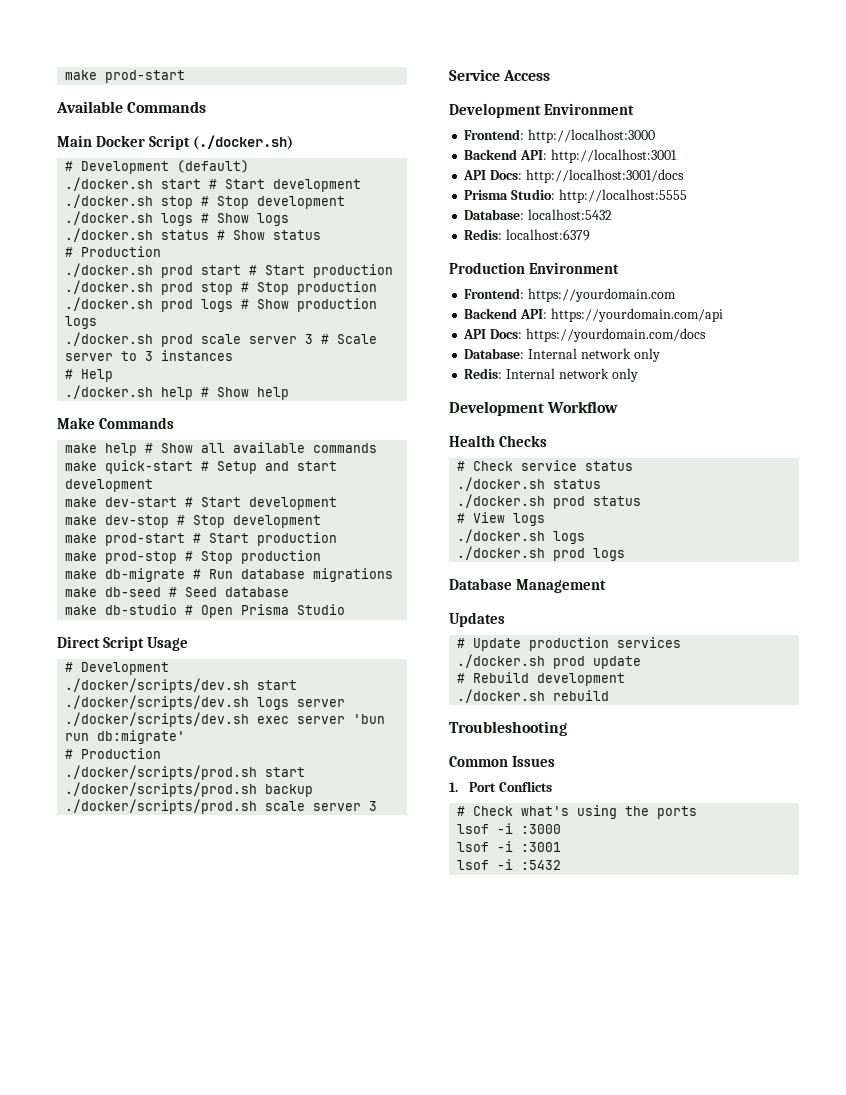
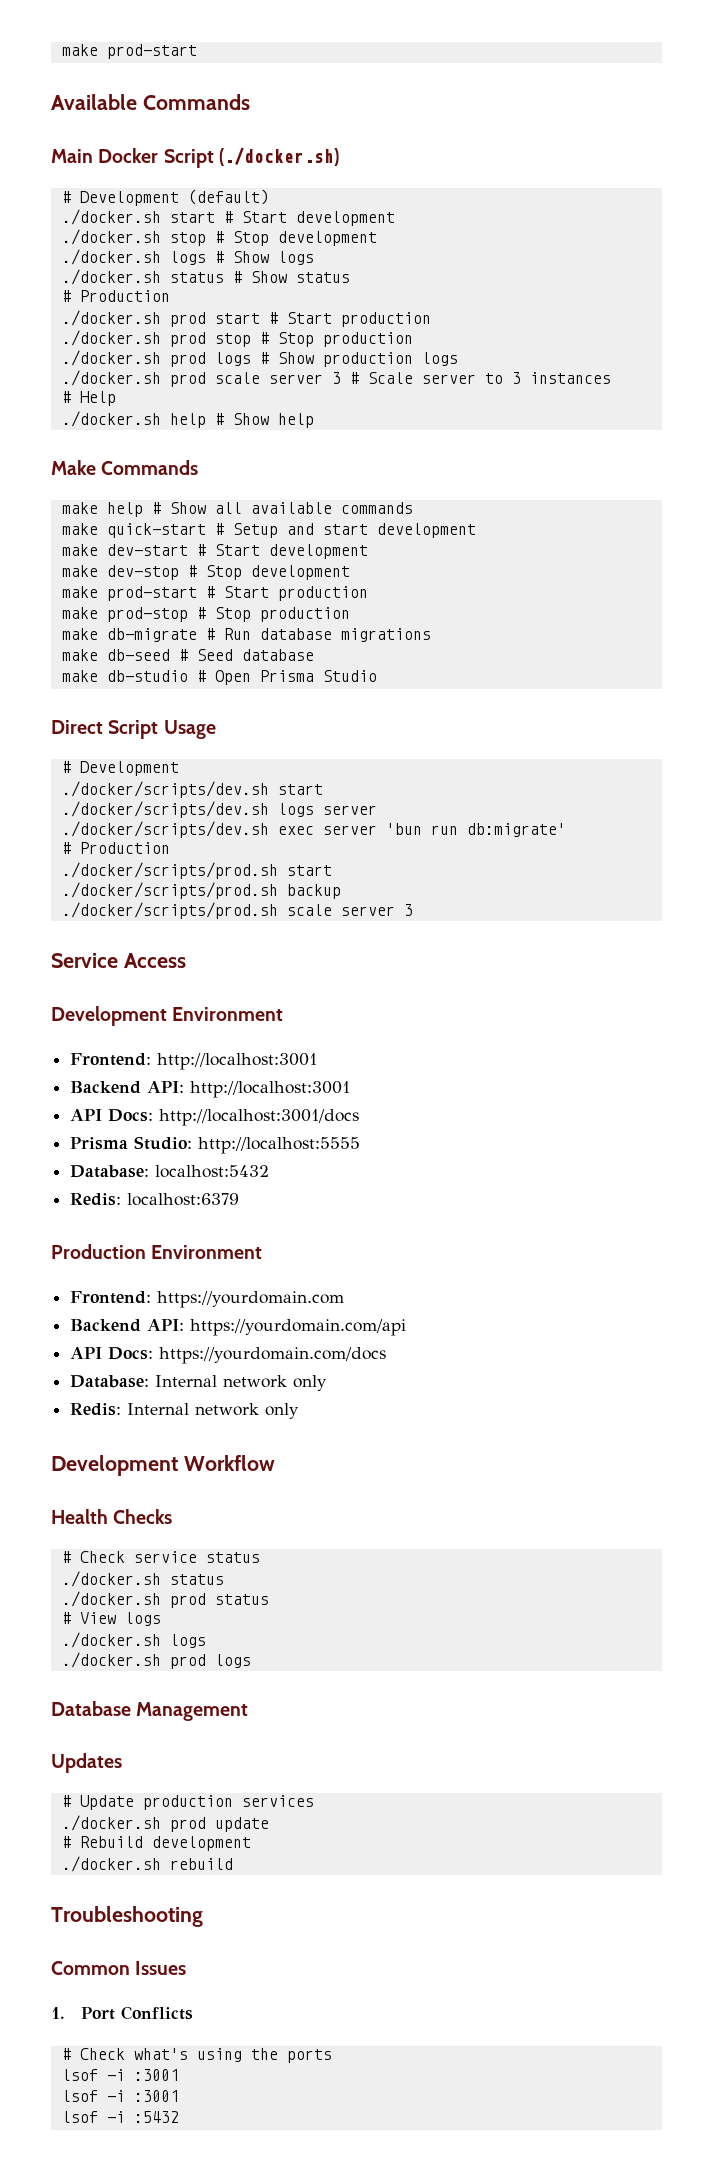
[528,129,656,143] http://localhost:3000 -> [157,1053,318,1070] http://localhost:3001
[521,824,562,834] :3000 -> [133,2069,179,2081] :3001

